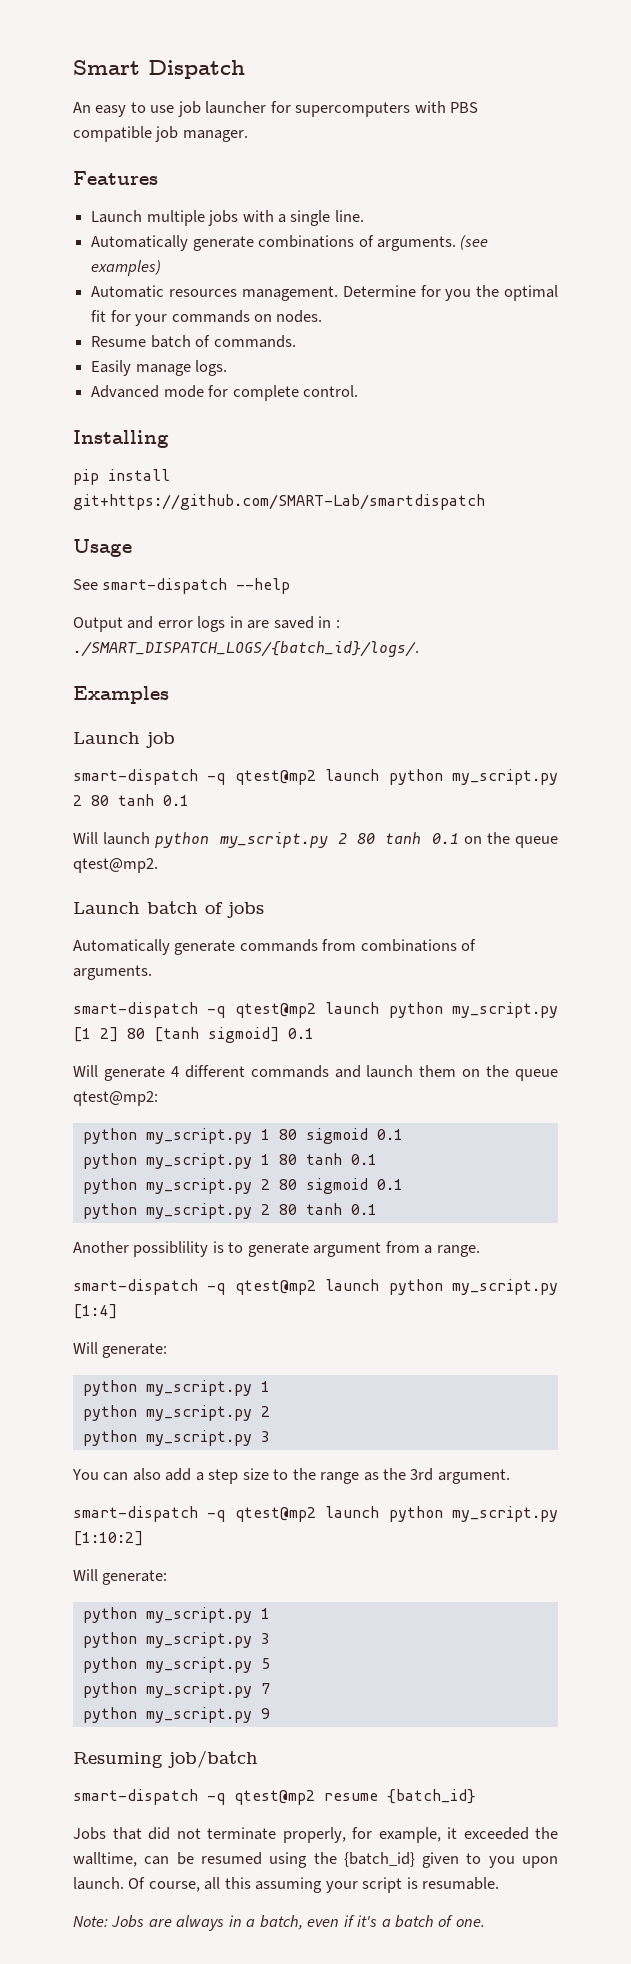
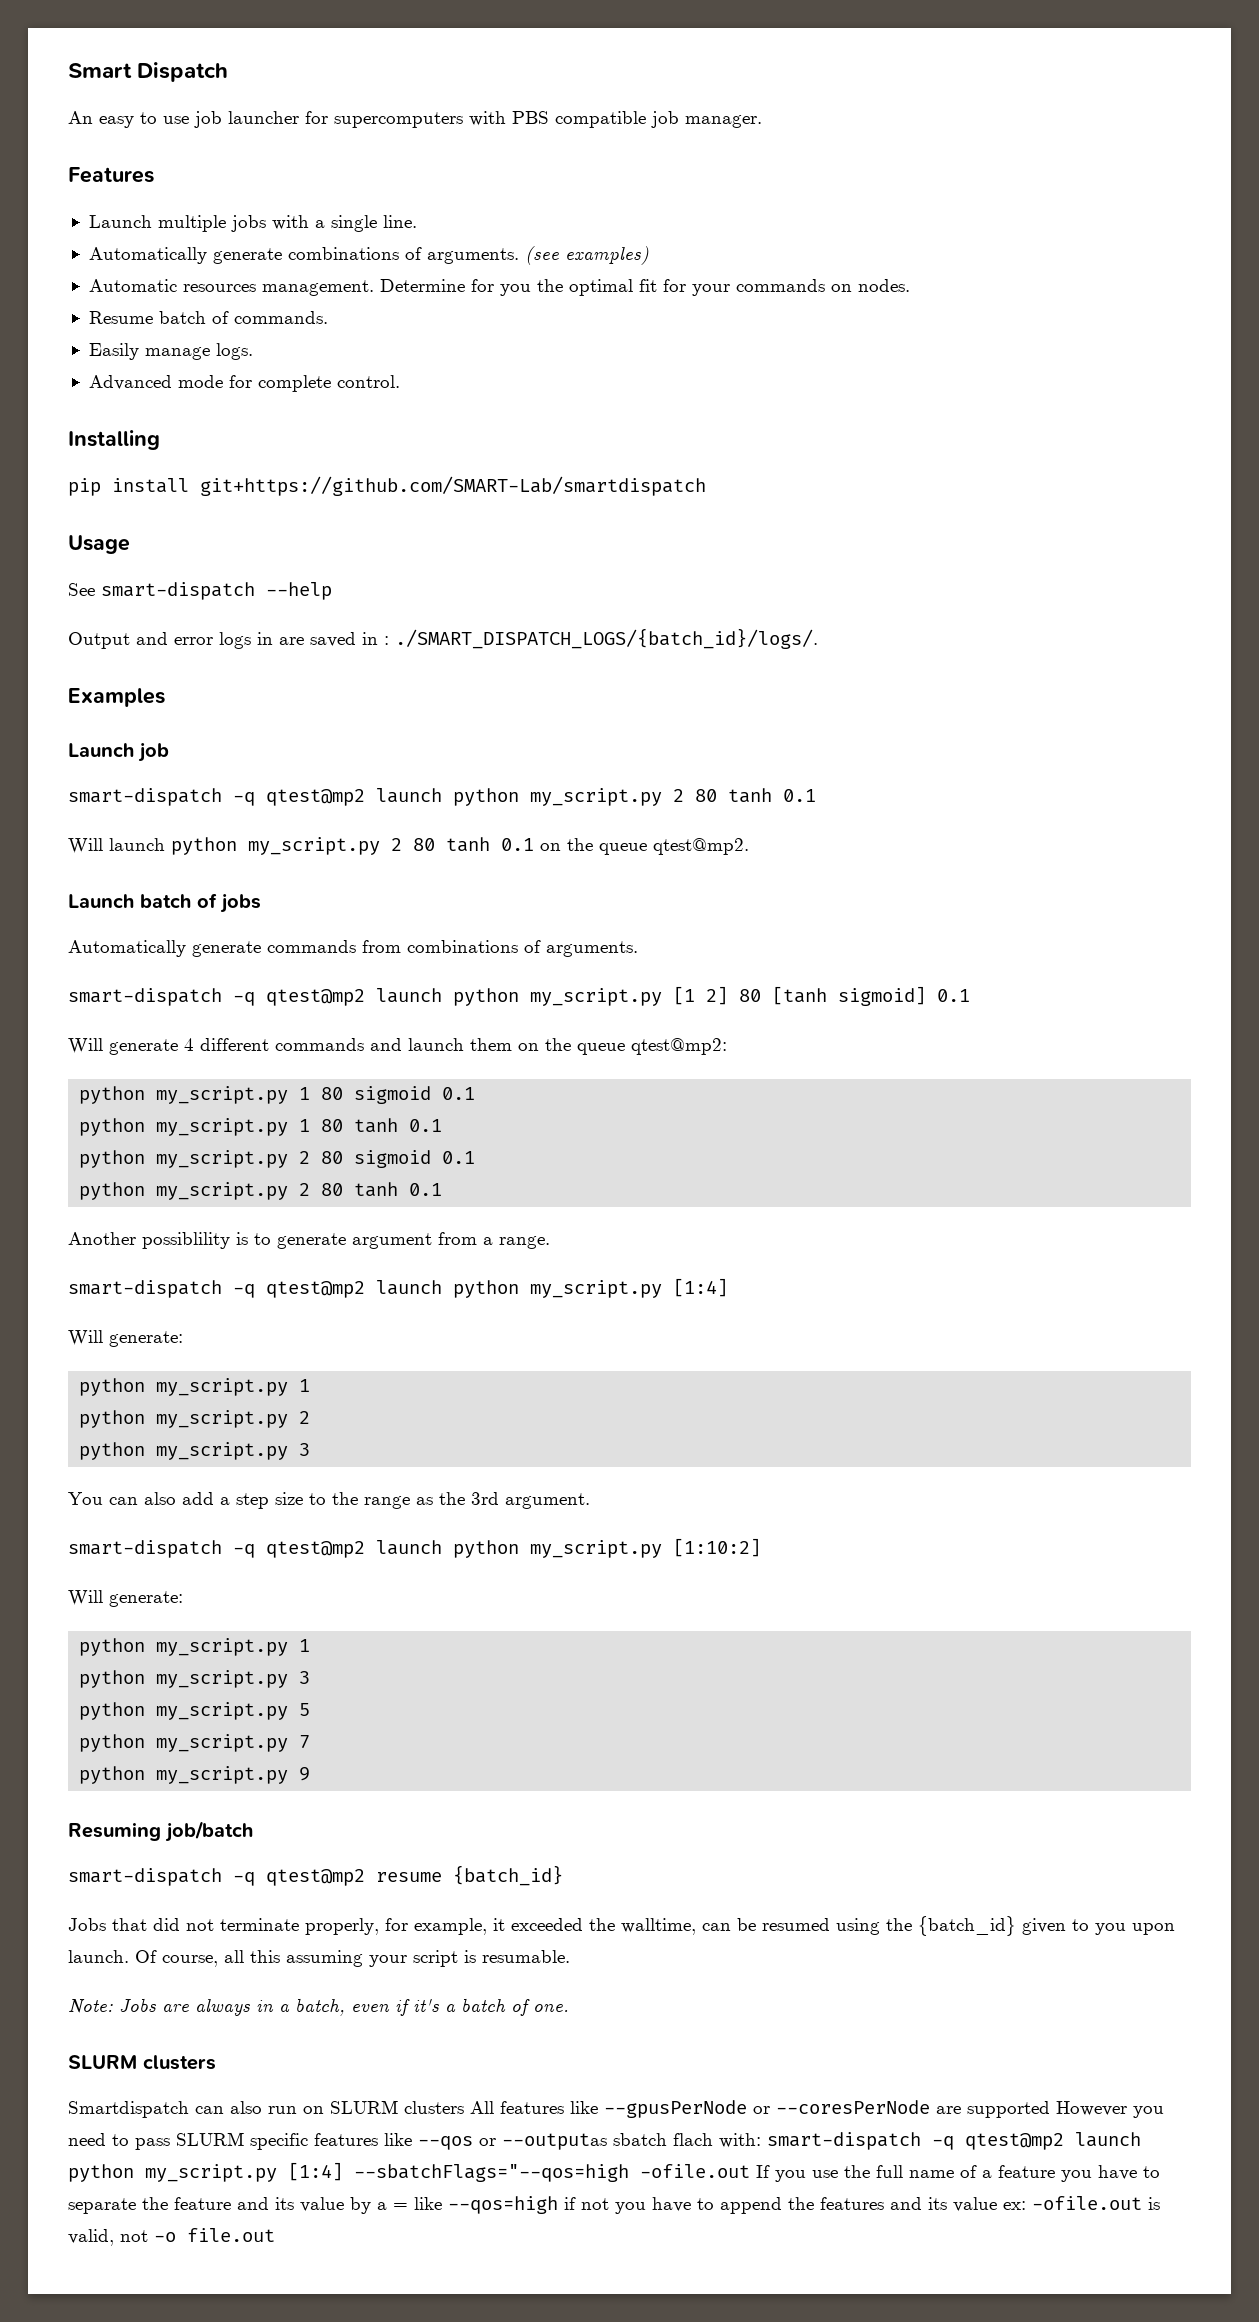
(485, 1923) none -> [68,2055,216,2070] [68,2100,1164,2118] [68,2132,1141,2150] [68,2162,1160,2182] [68,2196,1160,2214] [68,2228,275,2246] // SLURM clusters // Smartdispatch can also run on SLURM clusters All features like --gpusPerNode or --coresPerNode are supported However you need to pass SLURM specific features like --qos or --outputas sbatch flach with: smart-dispatch -q qtest@mp2 launch python my_script.py [1:4] --sbatchFlags="--qos=high -ofile.out If you use the full name of a feature you have to separate the feature and its value by a = like --qos=high if not you have to append the features and its value ex: -ofile.out is valid, not -o file.out

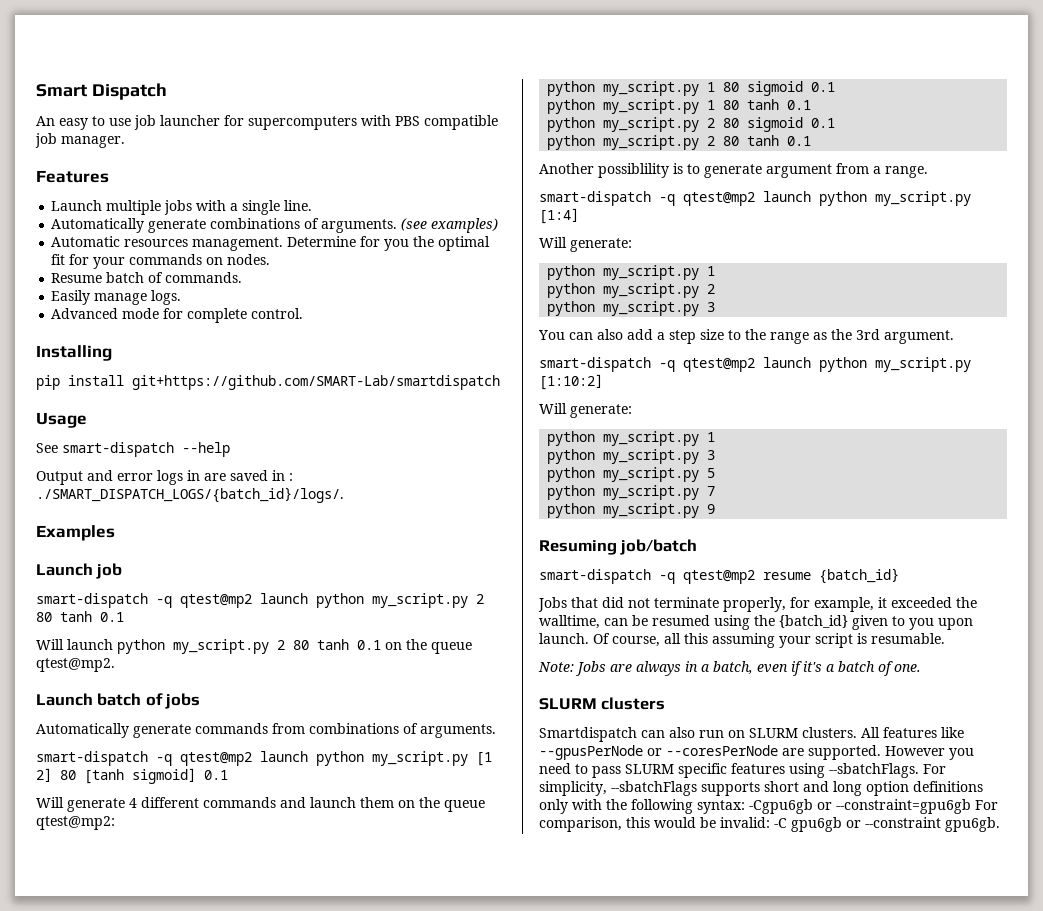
[404,2101,464,2114] clusters -> [802,727,857,738] clusters.
[967,2101,1050,2118] supported -> [808,745,881,760] supported.
[384,2132,1141,2150] [68,2162,1160,2182] [68,2196,1160,2214] [68,2228,275,2246] like --qos or --outputas sbatch flach with: smart-dispatch -q qtest@mp2 launch python my_script.py [1:4] --sbatchFlags="--qos=high -ofile.out If you use the full name of a feature you have to separate the feature and its value by a = like --qos=high if not you have to append the features and its value ex: -ofile.out is valid, not -o file.out -> [789,763,946,778] [539,781,983,796] [539,799,998,814] [539,817,1000,832] using --sbatchFlags. For simplicity, --sbatchFlags supports short and long option definitions only with the following syntax: -Cgpu6gb or --constraint=gpu6gb For comparison, this would be invalid: -C gpu6gb or --constraint gpu6gb.

